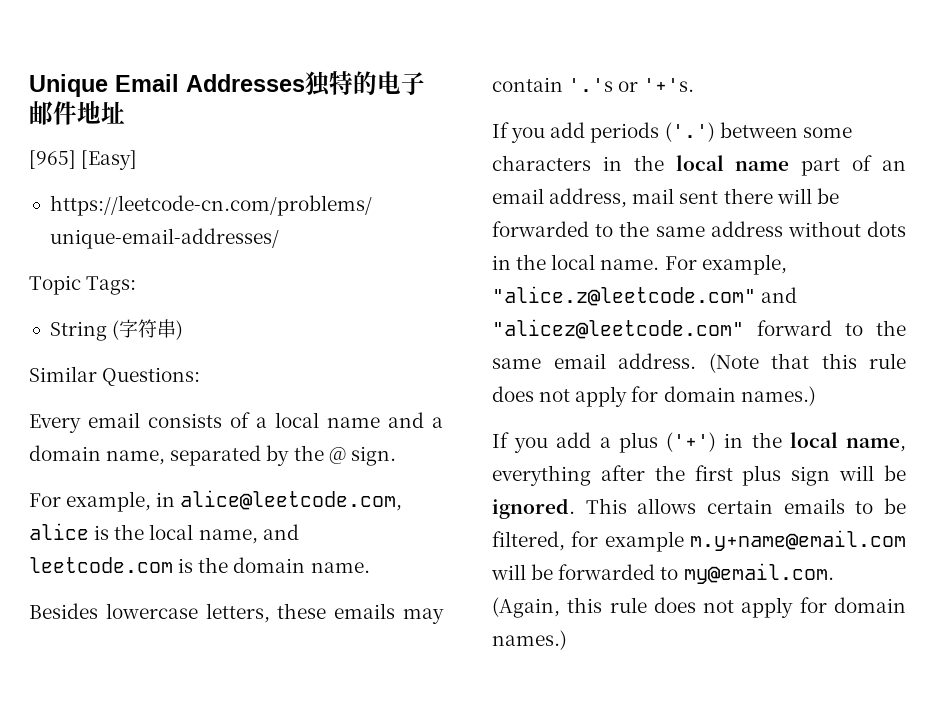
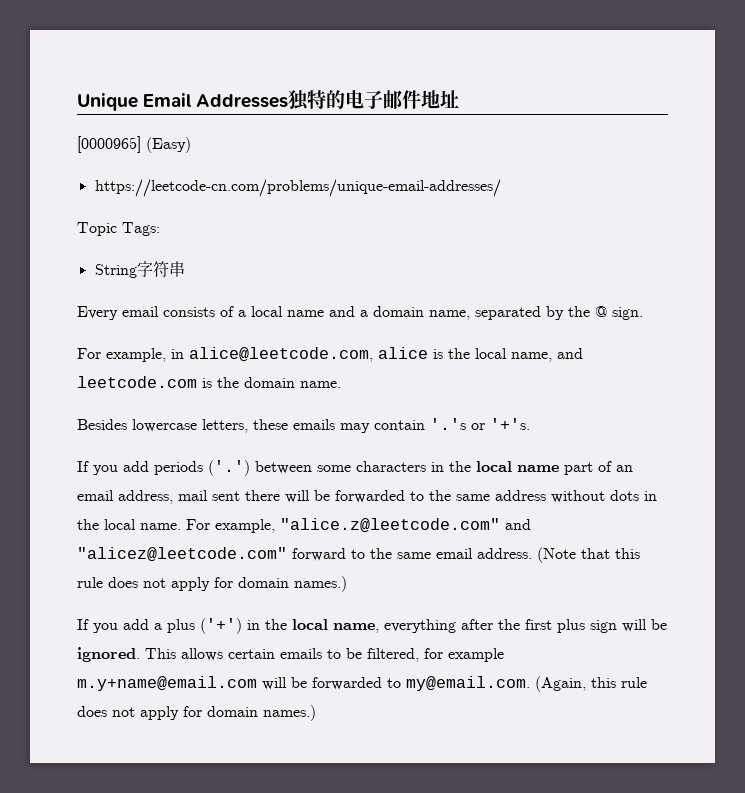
[29,150,138,170] [965] [Easy] -> [77,136,191,153] [0000965] (Easy)
[112,320,120,340] ( -> (137, 271) none
[176,320,184,340] [29,366,201,386] ) // Similar Questions: -> (185, 269) none

